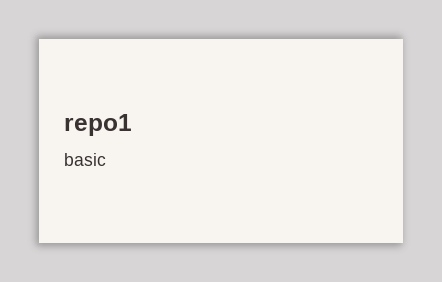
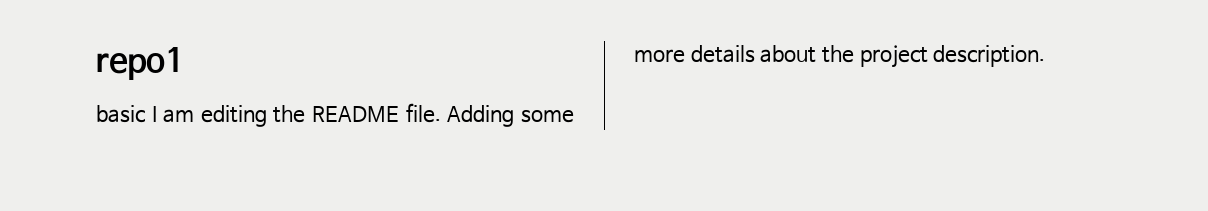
(106, 159) none -> [151,103,574,127] [634,45,1046,68] I am editing the README file. Adding some more details about the project description.

